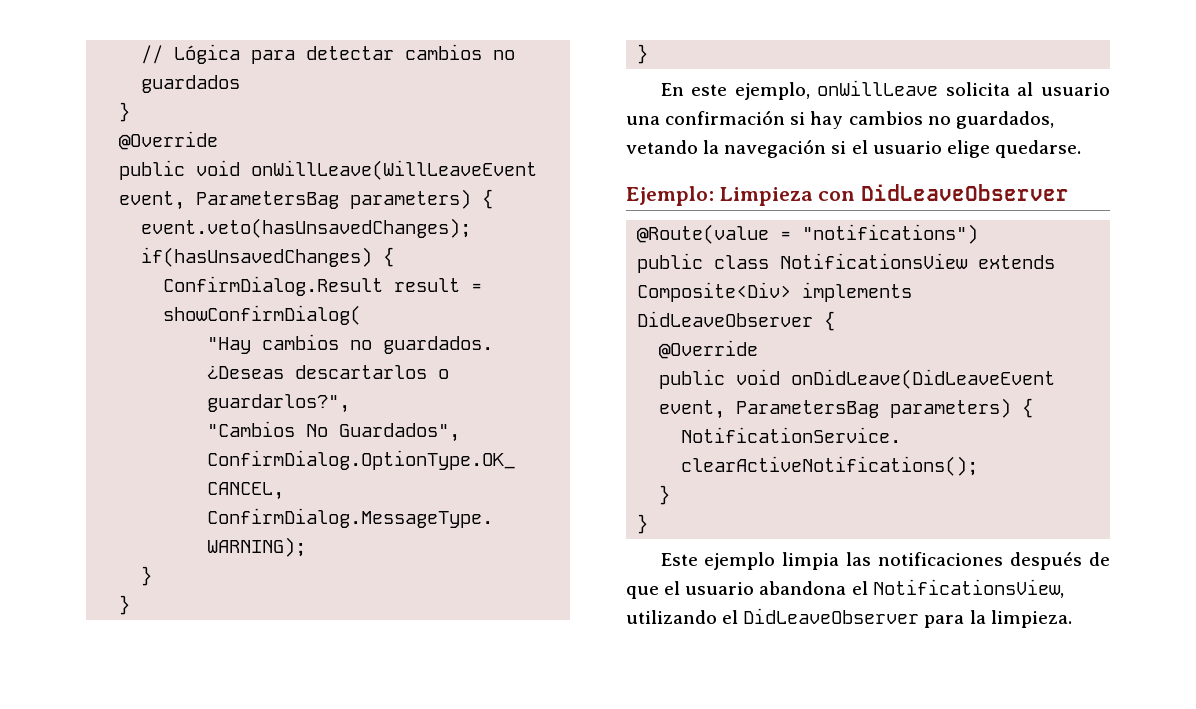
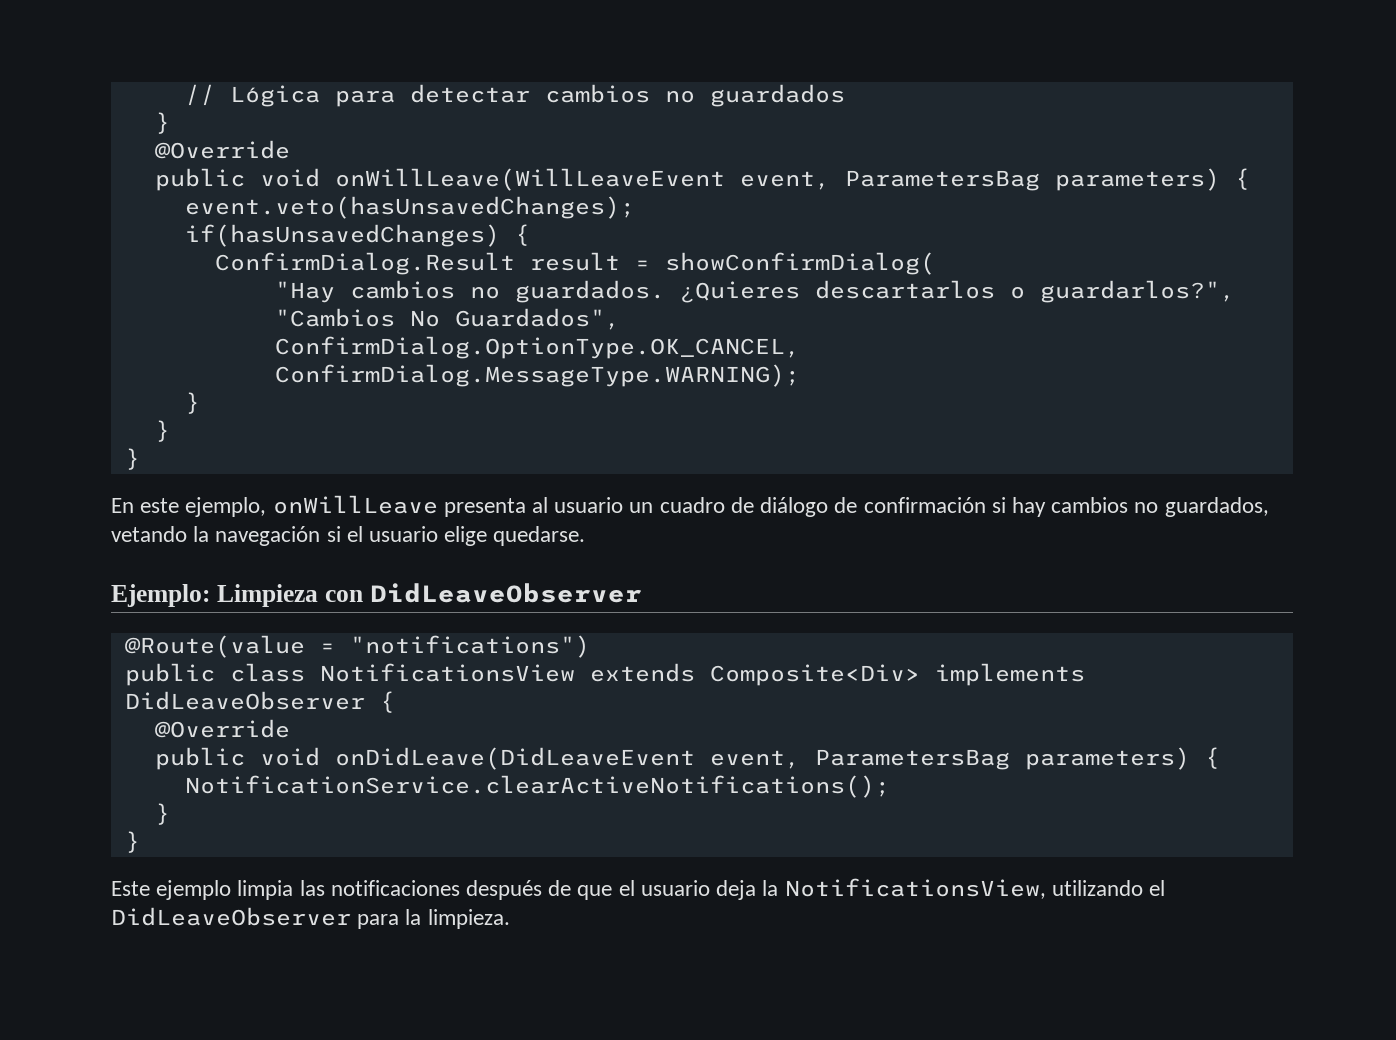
[207,366,285,379] ¿Deseas -> [679,281,800,303] ¿Quieres
[945,82,1010,96] solicita -> [443,498,526,517] presenta
[626,116,660,125] una -> [629,497,858,517] un cuadro de diálogo de
[759,581,868,595] abandona el -> [716,880,779,900] deja la

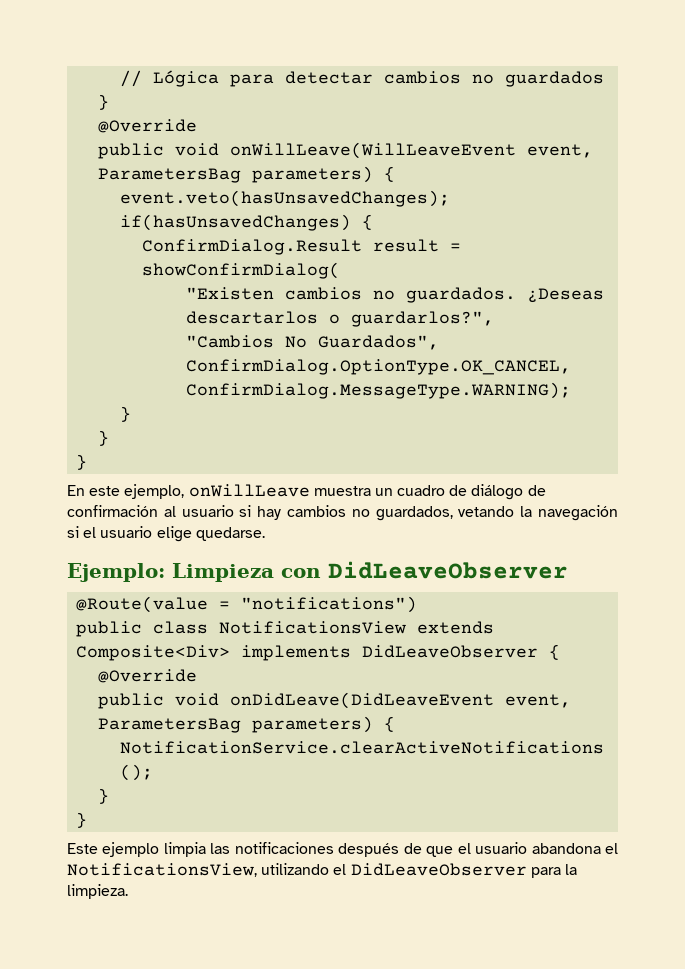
[274,281,335,303] "Hay -> [186,287,275,300] "Existen
[679,281,800,303] ¿Quieres -> [527,288,605,303] ¿Deseas
[443,497,624,517] presenta al usuario -> [313,486,371,496] muestra
(986, 505) none -> [163,505,234,517] al usuario
[716,880,779,900] deja la -> [531,843,618,854] abandona el

